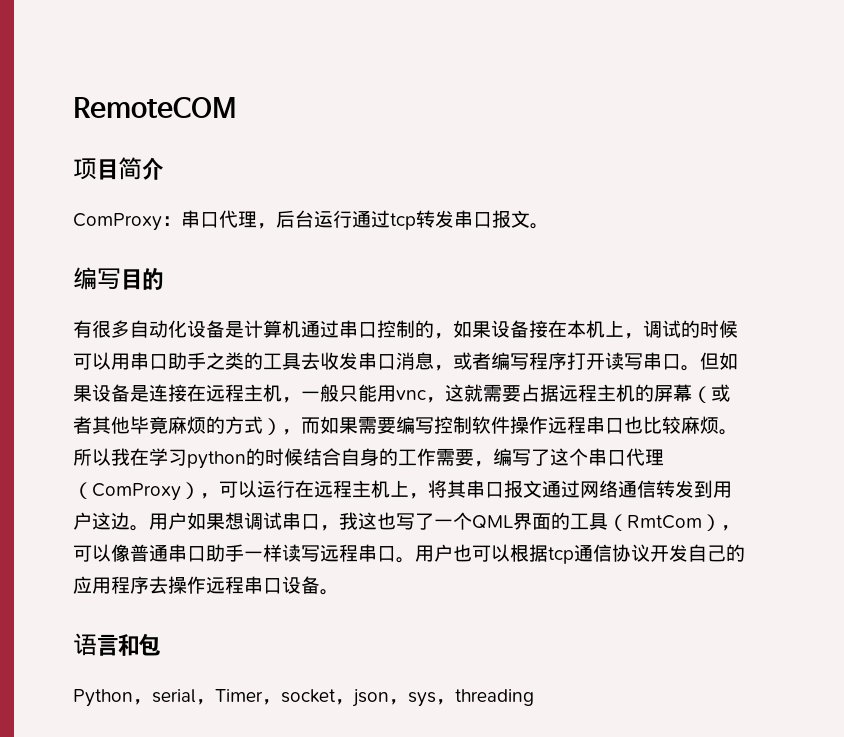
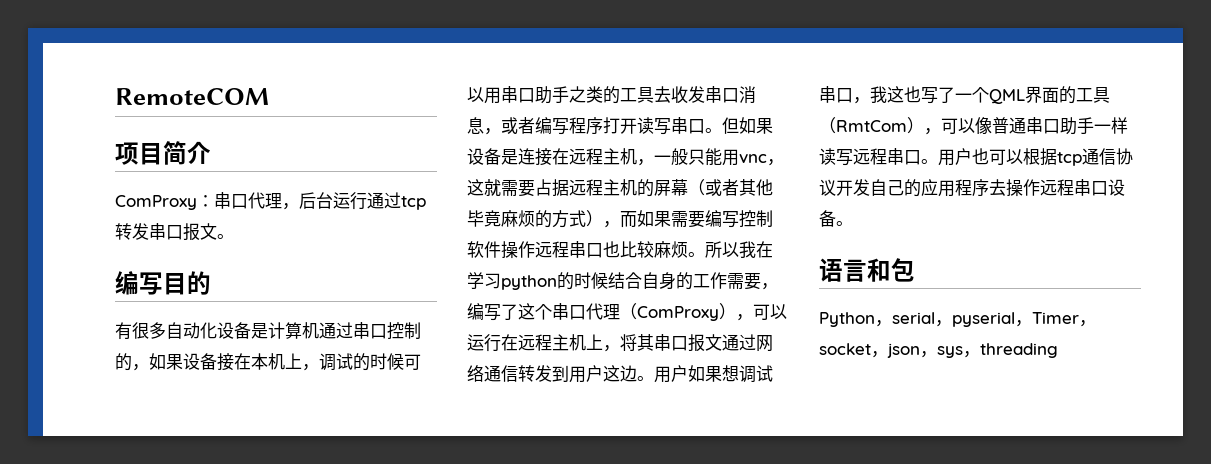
(215, 702) none -> [952,312,1032,327] pyserial，

